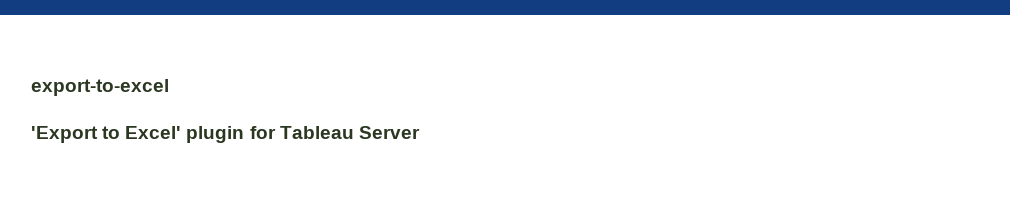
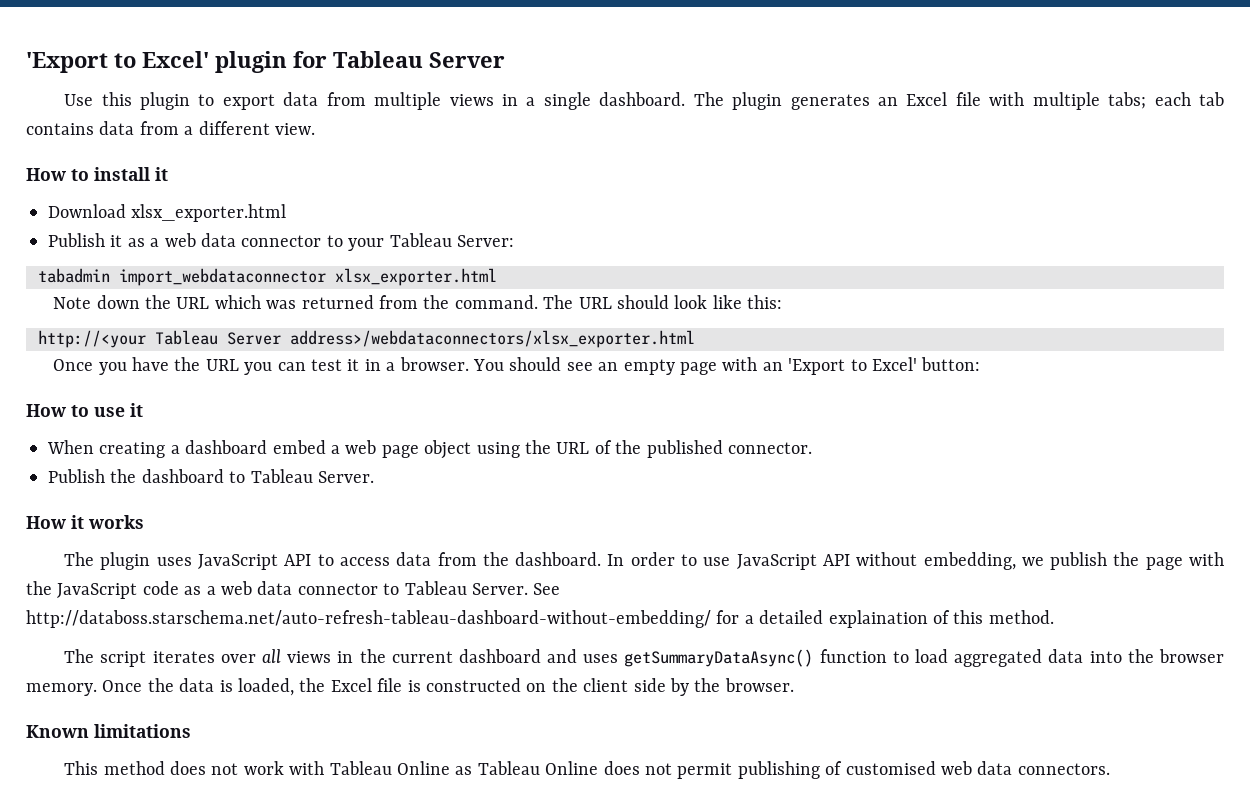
[31,79,169,96] export-to-excel // -> (26, 62) none
(420, 132) none -> [64,92,1224,110] [26,121,315,135] [26,167,168,181] [48,204,287,222] [48,233,514,251] [38,268,497,286] [53,295,783,309] [38,330,695,348] [53,357,981,375] [26,403,143,417] [47,440,812,459] [48,469,374,483] [26,515,144,529] [64,552,1224,570] [26,581,561,599] [26,610,1054,628] [64,649,1225,667] [26,678,794,696] [26,724,191,738] [64,761,1110,779] // Use this plugin to export data from multiple views in a single dashboard. The plugin generates an Excel file with multiple tabs; each tab contains data from a different view. // How to install it // Download xlsx_exporter.html // Publish it as a web data connector to your Tableau Server: // tabadmin import_webdataconnector xlsx_exporter.html // Note down the URL which was returned from the command. The URL should look like this: // http://<your Tableau Server address>/webdataconnectors/xlsx_exporter.html // Once you have the URL you can test it in a browser. You should see an empty page with an 'Export to Excel' button: // How to use it // When creating a dashboard embed a web page object using the URL of the published connector. // Publish the dashboard to Tableau Server. // How it works // The plugin uses JavaScript API to access data from the dashboard. In order to use JavaScript API without embedding, we publish the page with the JavaScript code as a web data connector to Tableau Server. See http://databoss.starschema.net/auto-refresh-tableau-dashboard-without-embedding/ for a detailed explaination of this method. // The script iterates over all views in the current dashboard and uses getSummaryDataAsync() function to load aggregated data into the browser memory. Once the data is loaded, the Excel file is constructed on the client side by the browser. // Known limitations // This method does not work with Tableau Online as Tableau Online does not permit publishing of customised web data connectors.

